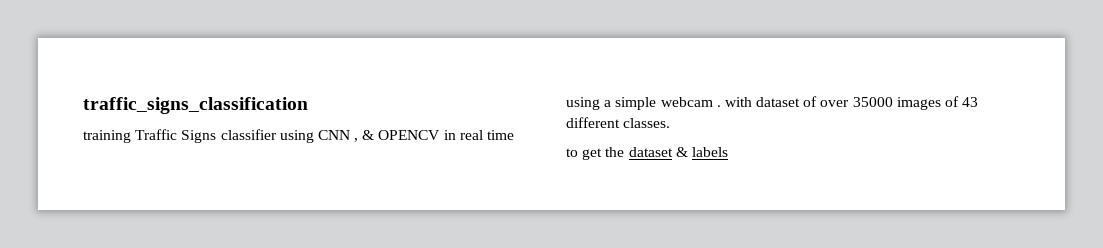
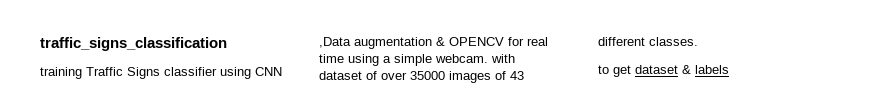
[354,138,359,142] , -> [319,37,432,49] ,Data augmentation
[443,130,456,140] in -> [508,37,524,46] for
[660,97,721,107] webcam . -> [435,54,488,63] webcam.
[605,147,625,157] the -> (631, 71) none

